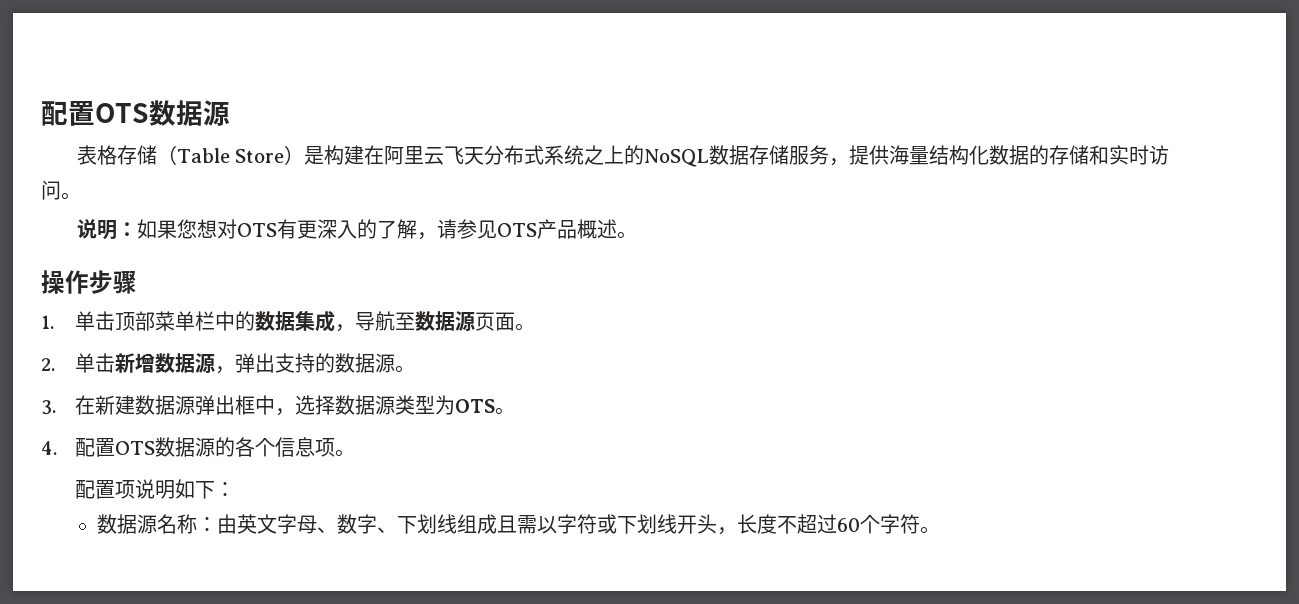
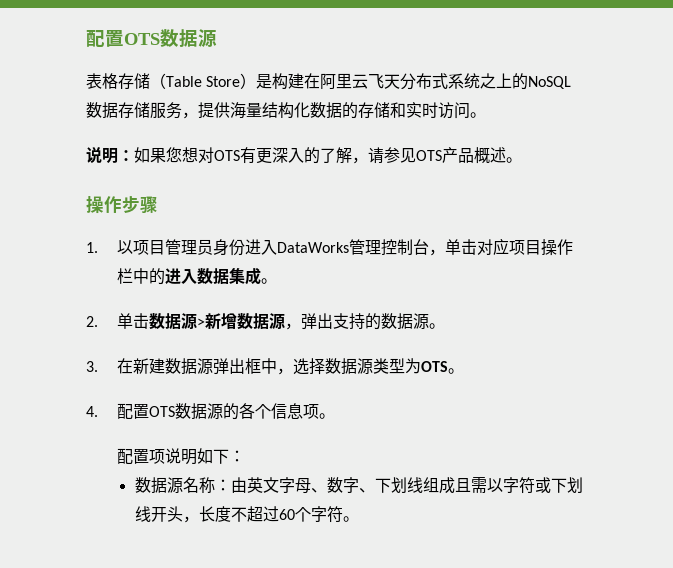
[74,310,515,332] 单击顶部菜单栏中的数据集成，导航至数据源页面 -> [117,238,574,256] [117,267,262,285] 以项目管理员身份进入DataWorks管理控制台，单击对应项目操作栏中的进入数据集成
(115, 363) none -> [149,313,206,330] 数据源>

